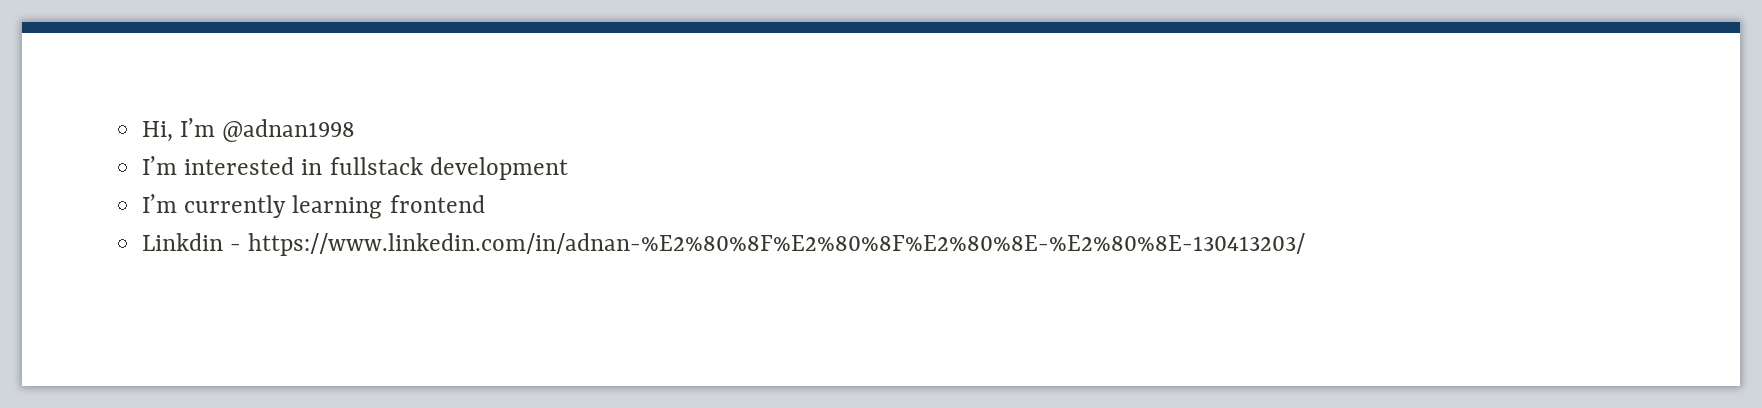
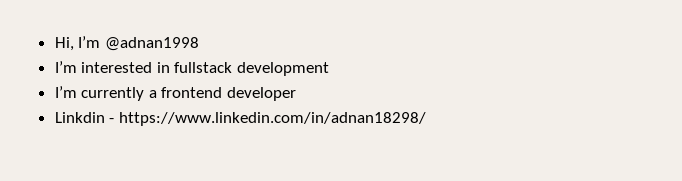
[292,195,383,219] learning -> [148,90,157,98] a
(485, 204) none -> [227,87,297,101] developer
[248,233,1306,256] https://www.linkedin.com/in/adnan-%E2%80%8F%E2%80%8F%E2%80%8E-%E2%80%8E-130413203/ -> [118,112,426,126] https://www.linkedin.com/in/adnan18298/

